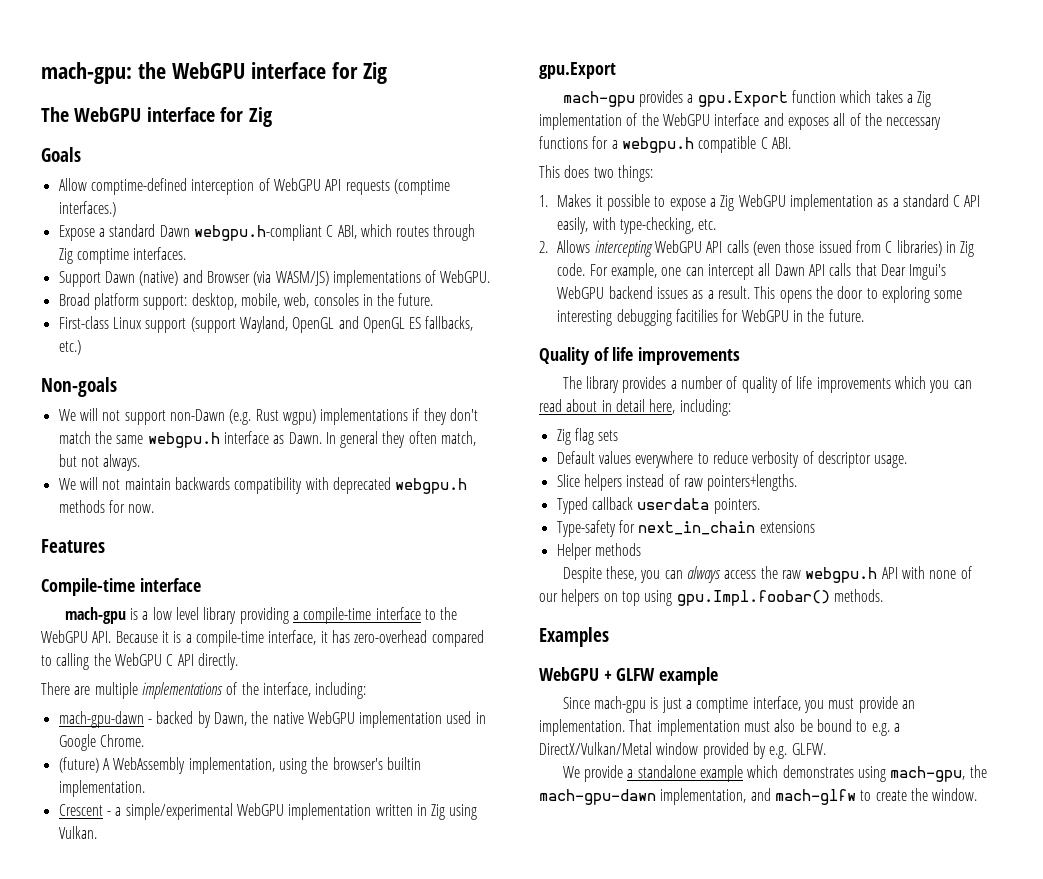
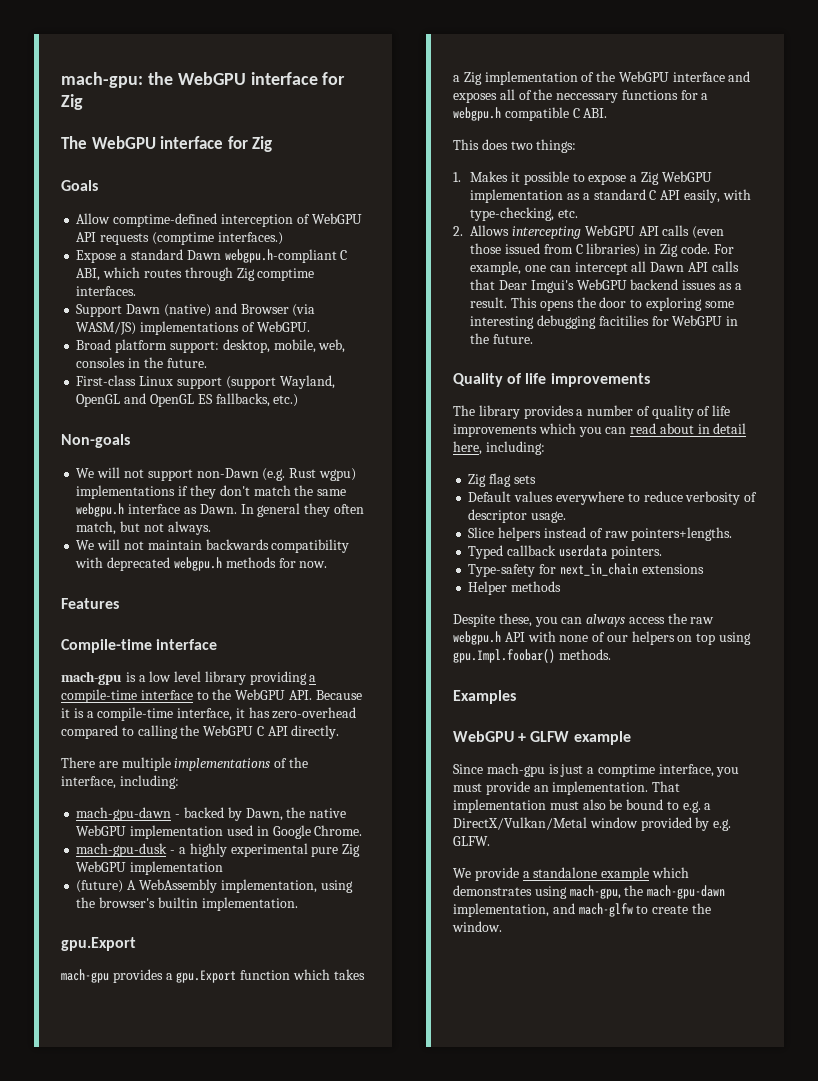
(144, 740) none -> [76,843,361,857] [76,861,224,875] // mach-gpu-dusk - a highly experimental pure Zig WebGPU implementation
[58,803,478,820] [58,826,97,839] // Crescent - a simple/experimental WebGPU implementation written in Zig using Vulkan. -> (298, 904) none

